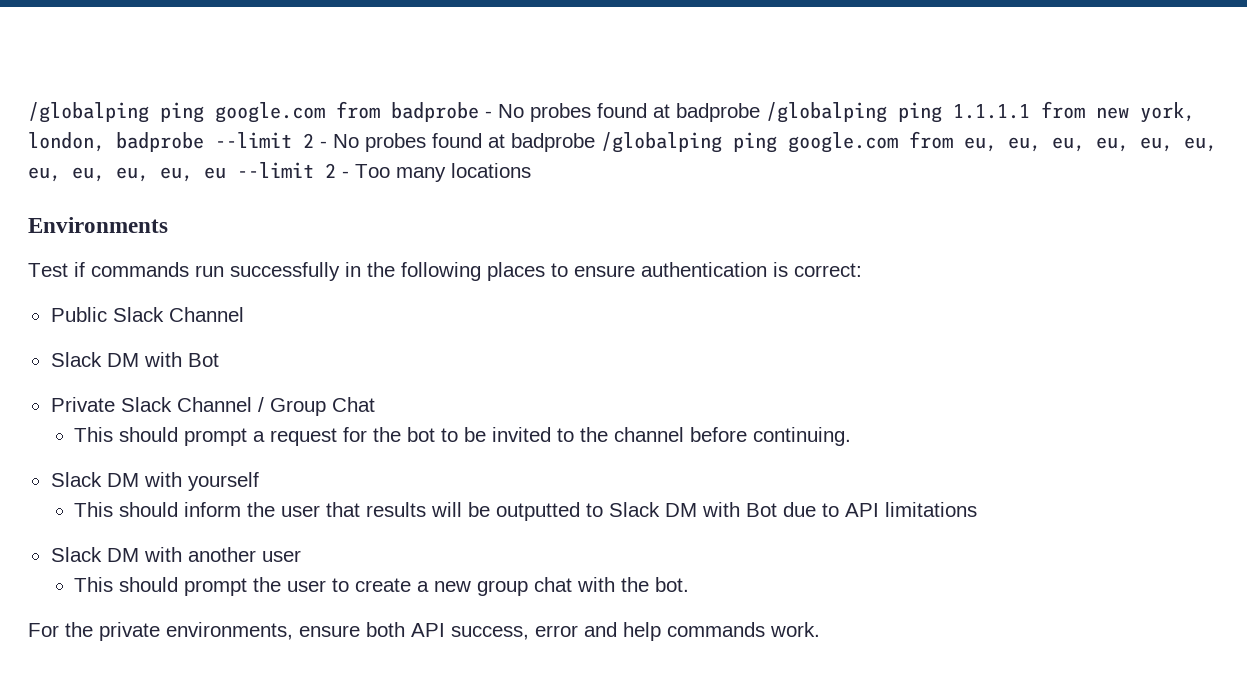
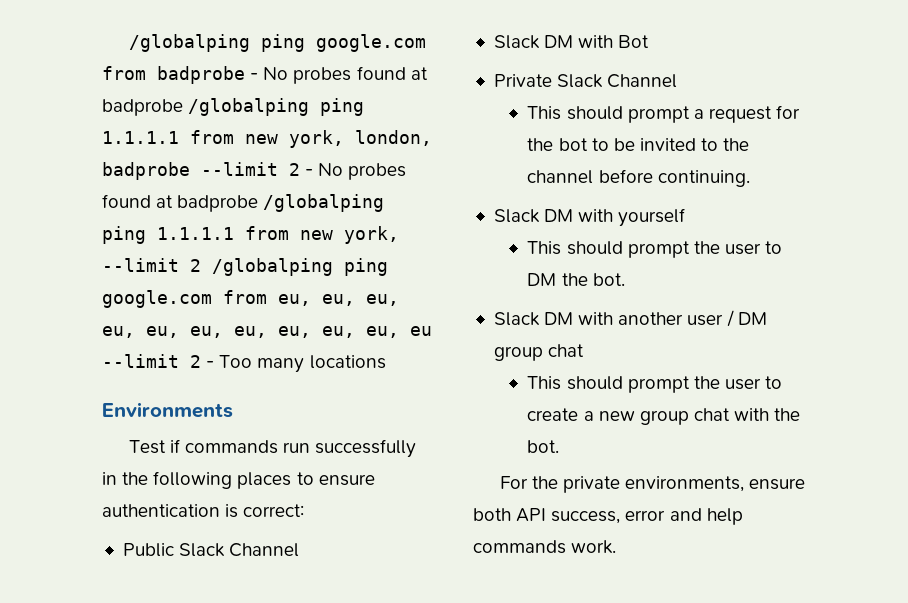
(777, 142) none -> [157,226,399,244] [102,258,388,276] 1.1.1.1 from new york, --limit 2 /globalping ping
[257,397,375,416] / Group Chat -> (678, 81) none
[184,502,978,521] inform the user that results will be outputted to Slack DM with Bot due to API limitations -> [627,241,783,258] [527,273,625,286] prompt the user to DM the bot.
(301, 556) none -> [726,310,767,327] [493,344,585,361] / DM group chat

